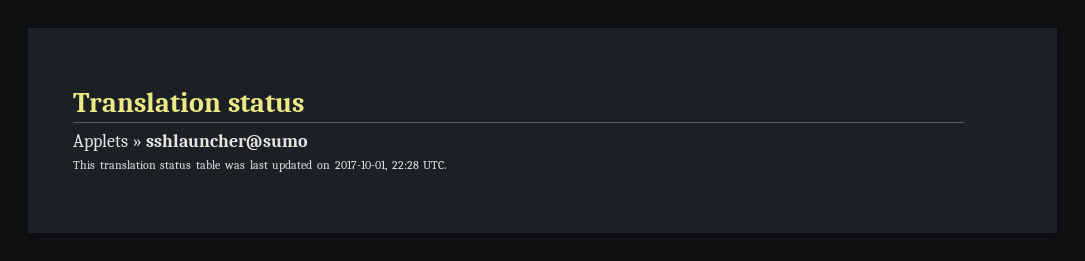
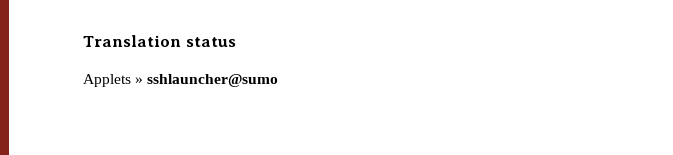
[73,160,447,172] // This translation status table was last updated on 2017-10-01, 22:28 UTC. -> (279, 80) none

